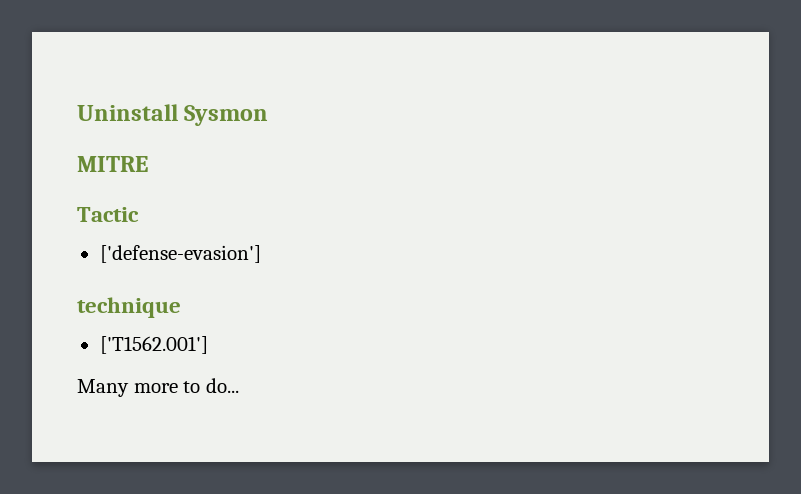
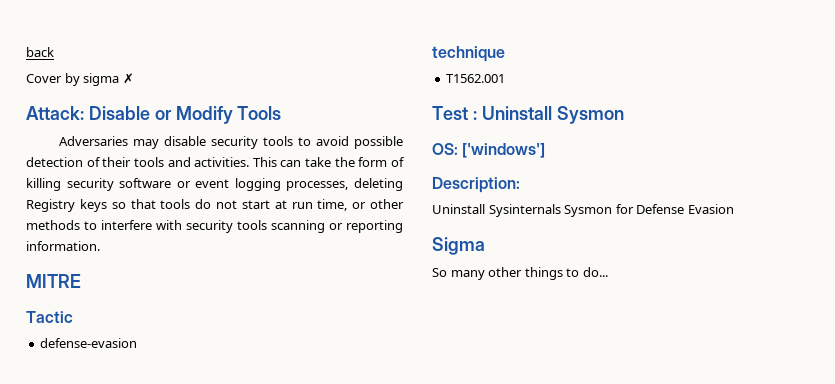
[77,104,269,126] Uninstall Sysmon -> [26,47,54,57] [26,73,134,86] [26,106,282,124] [58,136,403,149] [26,157,405,167] [26,178,403,191] [26,199,404,212] [26,220,403,233] [26,241,100,251] back // Cover by sigma ✗ // Attack: Disable or Modify Tools // Adversaries may disable security tools to avoid possible detection of their tools and activities. This can take the form of killing security software or event logging processes, deleting Registry keys so that tools do not start at run time, or other methods to interfere with security tools scanning or reporting information.
[99,245,261,263] ['defense-evasion'] -> [40,338,138,348] defense-evasion
[99,336,208,354] [77,379,178,397] ['T1562.001'] // Many more -> [446,74,506,83] [432,106,624,124] [432,143,546,158] [432,177,520,193] [432,204,734,217] [432,237,485,255] [432,267,563,280] T1562.001 // Test : Uninstall Sysmon // OS: ['windows'] // Description: // Uninstall Sysinternals Sysmon for Defense Evasion // Sigma // So many other things

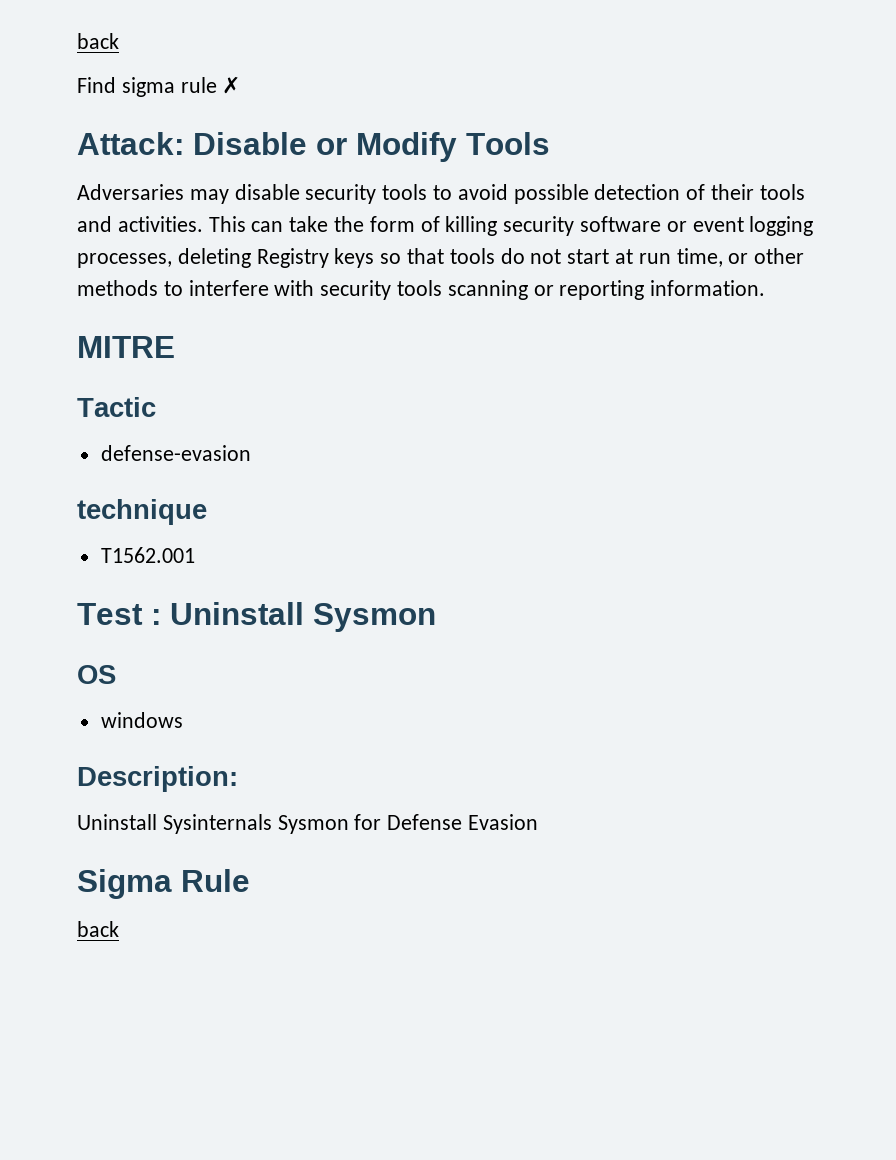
[26,73,120,86] Cover by sigma -> [77,77,217,97] Find sigma rule
[432,143,546,158] OS: ['windows'] -> [77,665,116,684] [100,712,183,728] OS // windows
[432,267,608,280] // So many other things to do... -> [181,869,250,892] [77,921,119,937] Rule // back

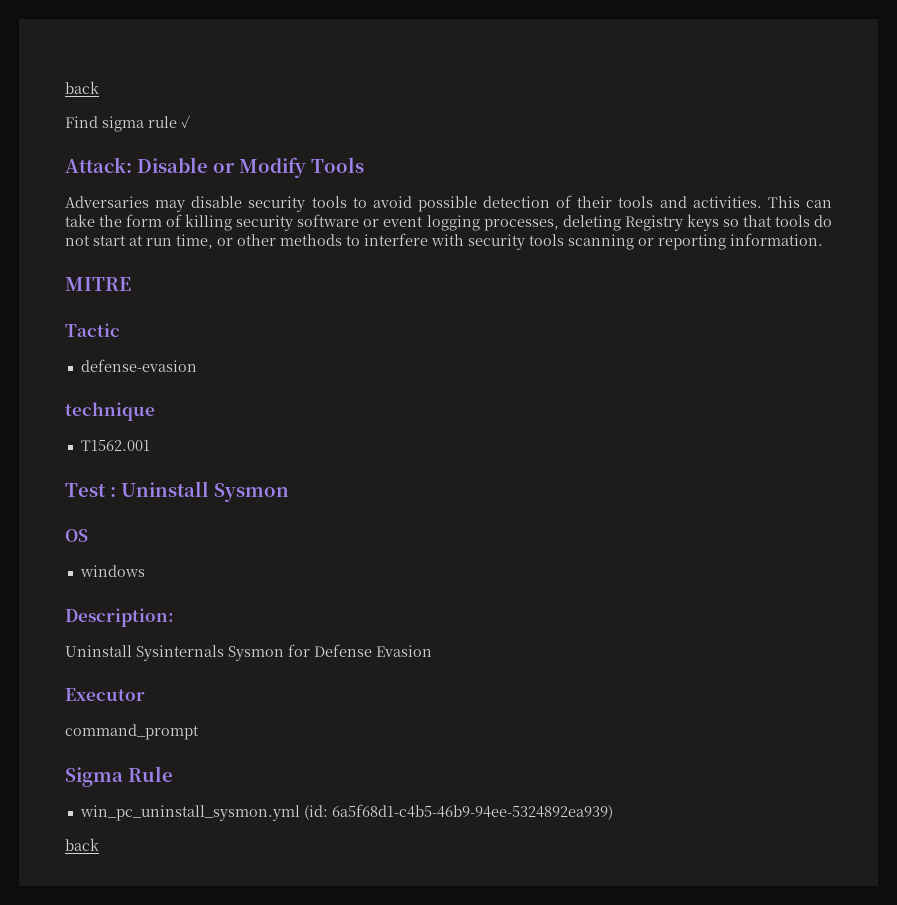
[222,76,241,94] ✗ -> [181,115,190,128] ✓
(539, 822) none -> [65,688,145,701] [65,724,199,740] // Executor // command_prompt
(250, 880) none -> [79,804,613,821] // win_pc_uninstall_sysmon.yml (id: 6a5f68d1-c4b5-46b9-94ee-5324892ea939)

